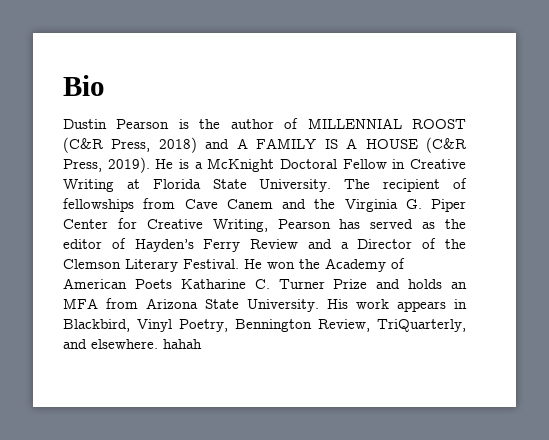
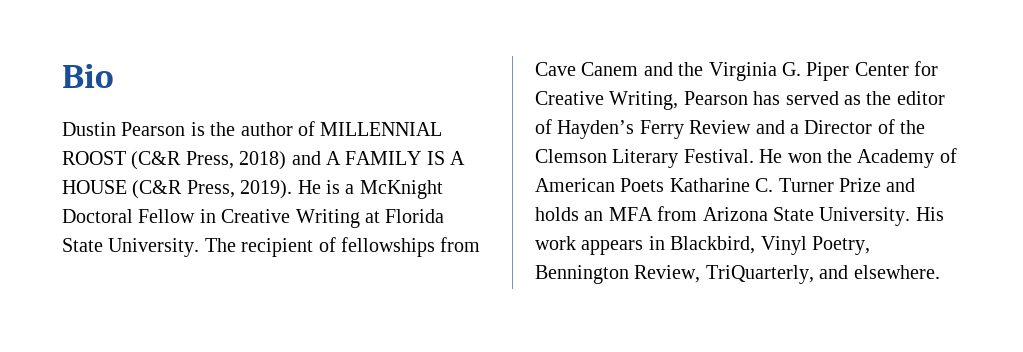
[163,339,202,349] hahah -> (940, 272) none

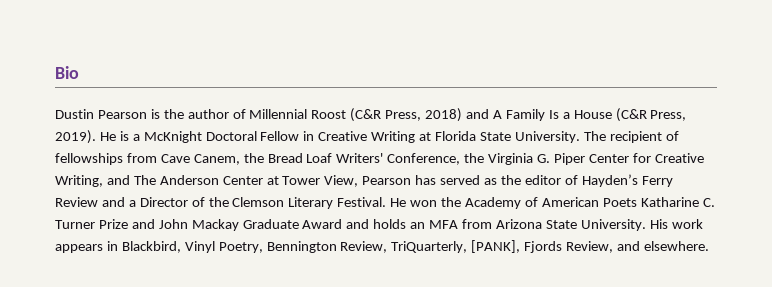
[320,122,443,136] [62,151,126,165] MILLENNIAL ROOST -> [249,109,347,119] Millennial Roost
[345,151,466,165] [62,180,127,194] FAMILY IS A HOUSE -> [505,109,612,121] Family Is a House
[581,62,673,76] Canem and -> [193,153,461,165] Canem, the Bread Loaf Writers' Conference,
(679, 100) none -> [106,175,359,187] and The Anderson Center at Tower View,
(916, 185) none -> [158,219,370,231] John Mackay Graduate Award and
(814, 274) none -> [471,240,614,253] [PANK], Fjords Review,

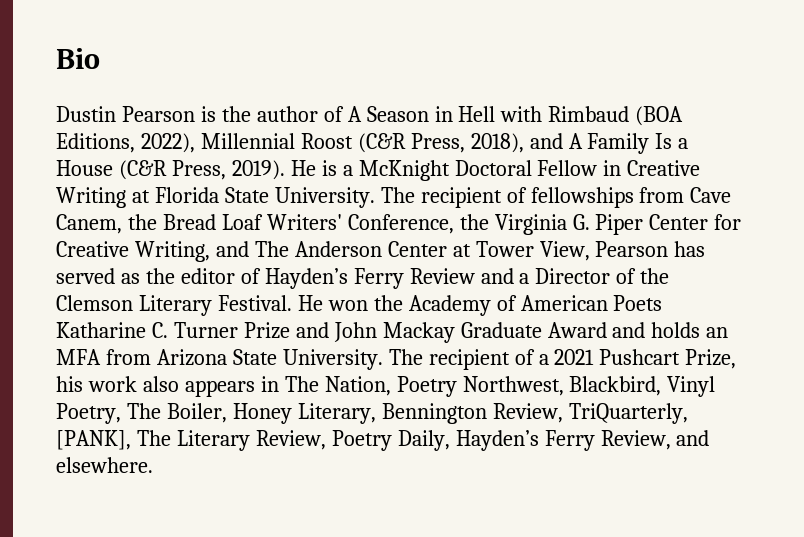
(246, 114) none -> [347,106,684,126] [56,133,195,153] A Season in Hell with Rimbaud (BOA Editions, 2022),
[425,108,463,122] 2018) -> [470,133,524,153] 2018),
[649,219,703,229] [55,240,563,253] His work appears in Blackbird, Vinyl Poetry, Bennington Review, TriQuarterly, [PANK], Fjords -> [388,349,737,370] [56,376,716,397] [56,403,688,424] [56,430,595,451] The recipient of a 2021 Pushcart Prize, his work also appears in The Nation, Poetry Northwest, Blackbird, Vinyl Poetry, The Boiler, Honey Literary, Bennington Review, TriQuarterly, [PANK], The Literary Review, Poetry Daily, Hayden’s Ferry

